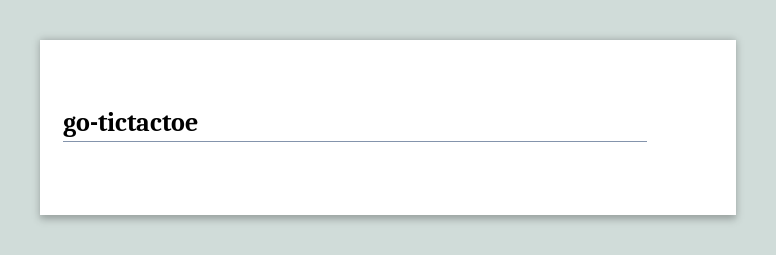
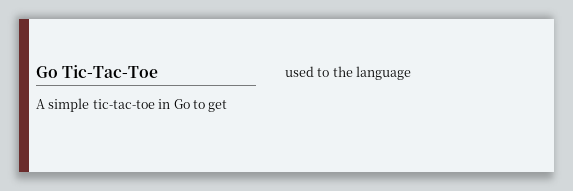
[63,112,198,137] go-tictactoe -> [36,65,159,78] [36,98,228,112] [285,66,412,80] Go Tic-Tac-Toe // A simple tic-tac-toe in Go to get used to the language

